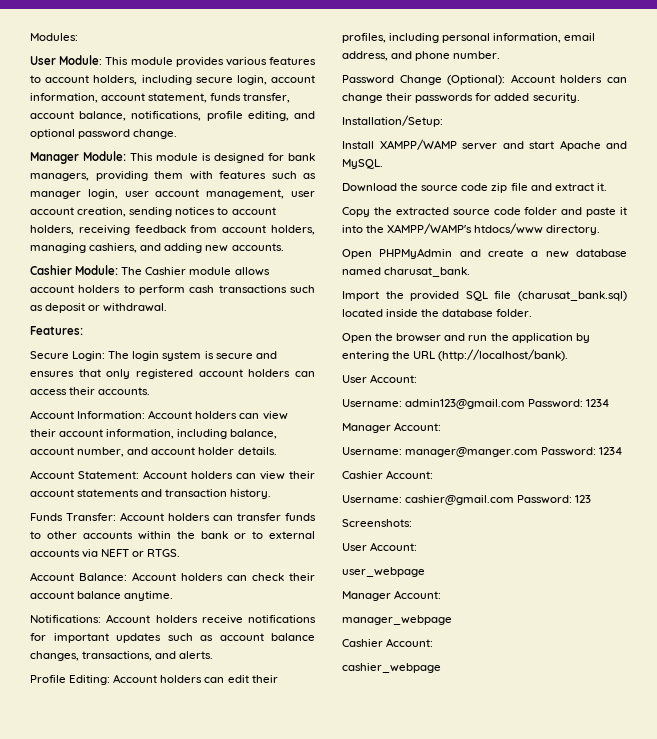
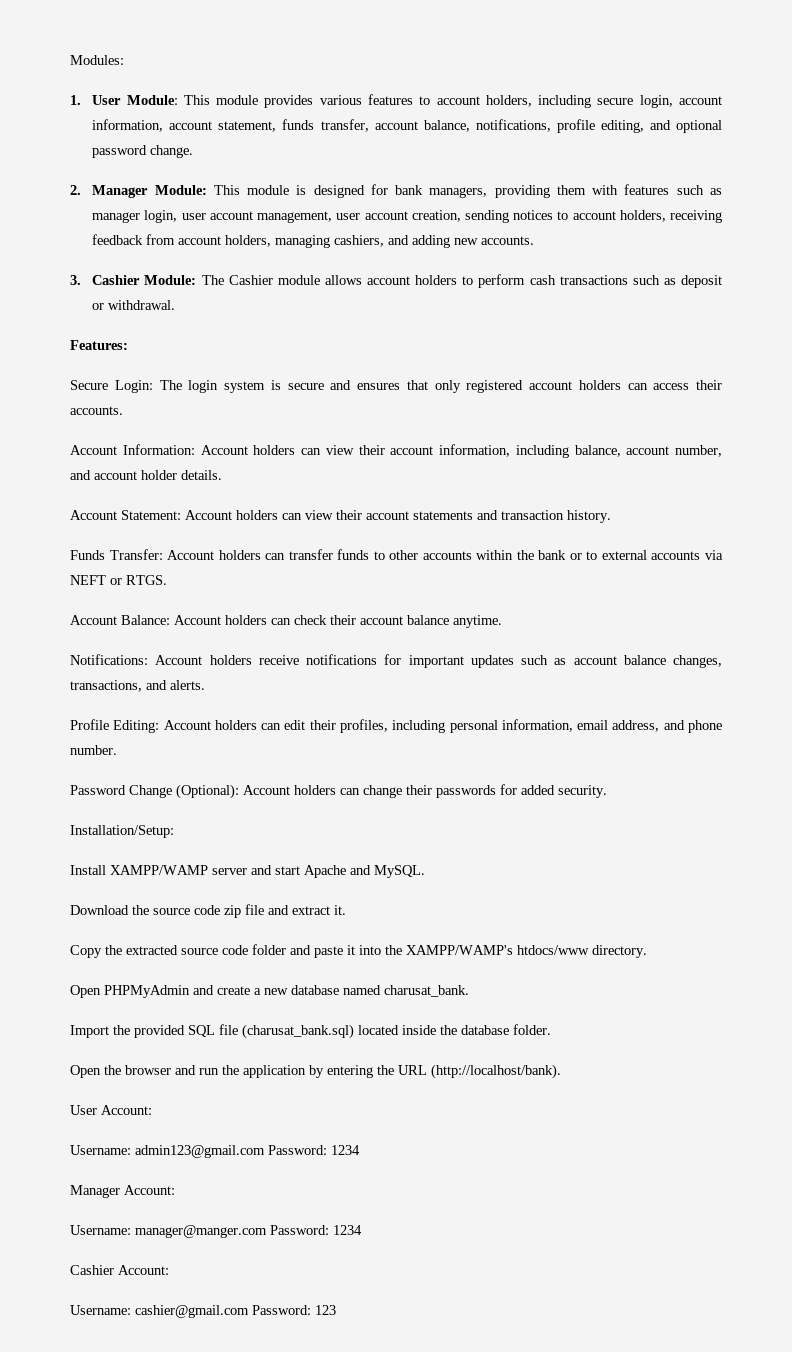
(78, 37) none -> [70,95,81,105] 1.
(178, 134) none -> [70,185,81,195] 2.
(284, 247) none -> [70,275,81,285] 3.
[342,519,412,527] [342,542,418,551] [342,567,425,577] [342,590,442,601] [342,615,452,625] [342,638,434,647] [342,663,441,673] // Screenshots: // User Account: // user_webpage // Manager Account: // manager_webpage // Cashier Account: // cashier_webpage -> (336, 1310) none

